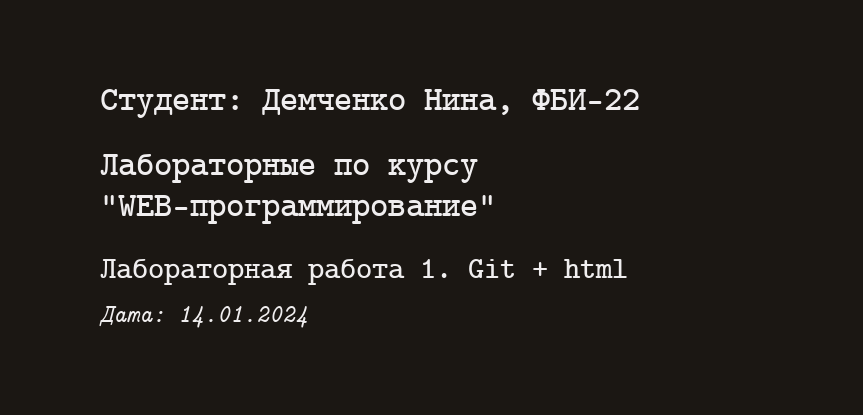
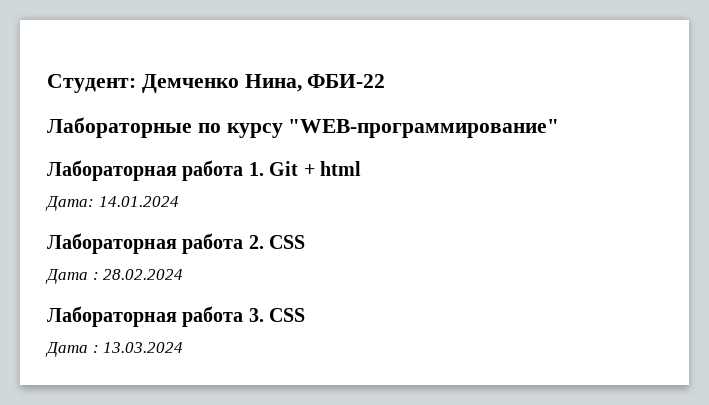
(308, 317) none -> [47,233,306,254] [45,269,184,284] [47,306,306,327] [45,342,184,357] // Лабораторная работа 2. CSS // Дата : 28.02.2024 // Лабораторная работа 3. CSS // Дата : 13.03.2024

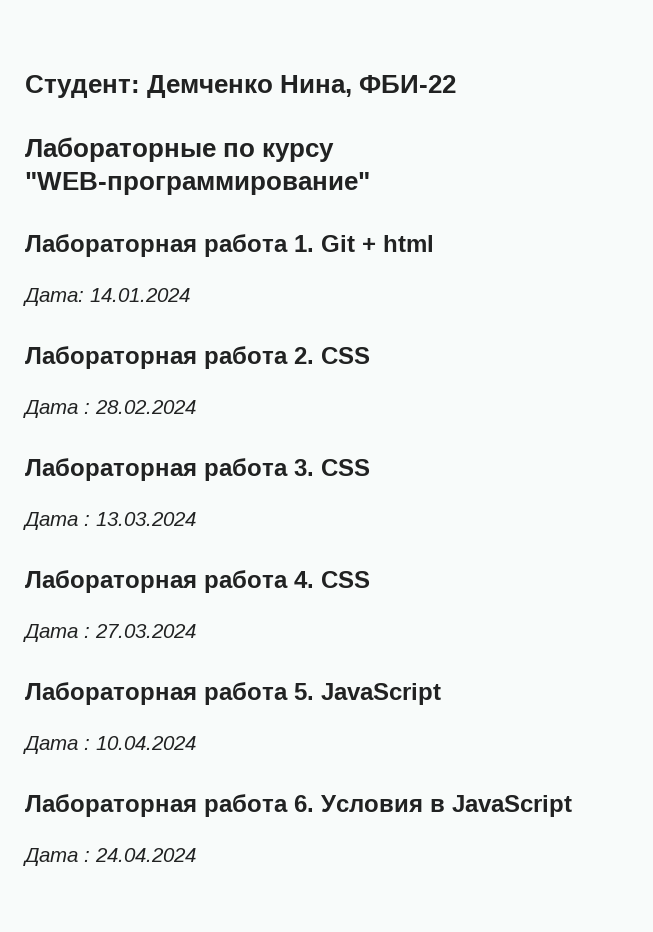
(184, 347) none -> [25,570,370,593] [23,624,196,642] [25,682,441,705] [23,736,196,754] [25,794,572,817] [23,848,196,866] // Лабораторная работа 4. CSS // Дата : 27.03.2024 // Лабораторная работа 5. JavaScript // Дата : 10.04.2024 // Лабораторная работа 6. Условия в JavaScript // Дата : 24.04.2024

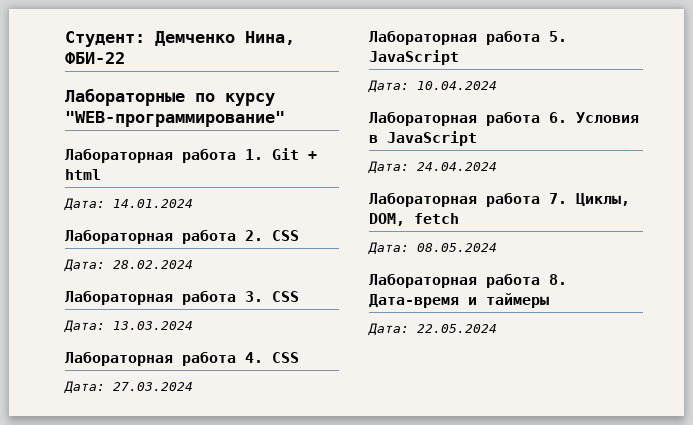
[23,400,90,418] Дата : -> [64,259,105,272] Дата:
[23,512,90,530] Дата : -> [64,320,105,333] Дата:
[23,624,90,642] Дата : -> [64,381,105,394] Дата:
[23,736,90,754] Дата : -> [368,80,409,93] Дата:
[23,848,90,866] Дата : -> [368,161,409,174] Дата:
(196, 855) none -> [369,192,630,207] [369,213,459,226] [368,242,497,255] [369,273,567,288] [369,293,549,308] [368,323,497,336] // Лабораторная работа 7. Циклы, DOM, fetch // Дата: 08.05.2024 // Лабораторная работа 8. Дата-время и таймеры // Дата: 22.05.2024

